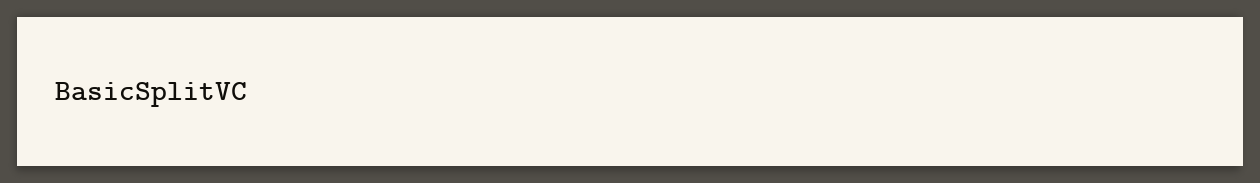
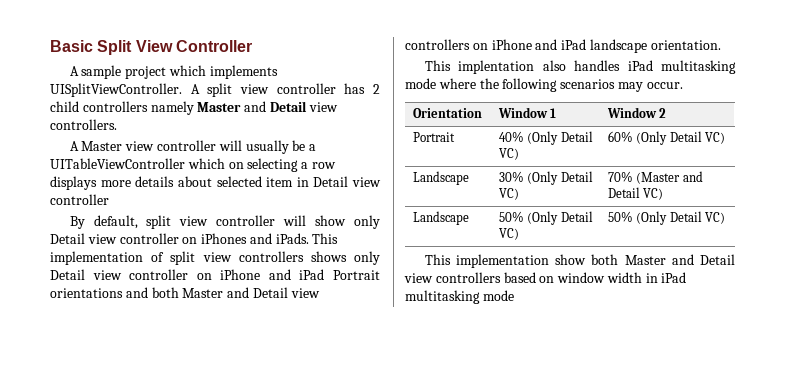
[55,82,247,107] BasicSplitVC -> [50,40,252,55] [69,65,278,79] [50,83,380,97] [50,101,338,115] [50,119,117,130] [69,140,317,154] [50,158,336,172] [50,176,381,190] [50,194,109,205] [69,215,380,229] [50,233,339,244] [50,251,380,265] [50,269,380,280] [50,287,320,298] [405,39,721,53] [424,60,736,74] [405,78,683,92] [413,108,483,118] [498,107,557,118] [607,107,667,118] [413,132,456,142] [499,131,593,145] [499,148,520,160] [608,131,726,145] [413,171,470,185] [499,171,593,185] [499,188,520,200] [608,171,703,184] [608,187,664,200] [413,211,470,225] [499,211,593,225] [499,228,520,240] [608,211,726,225] [424,254,735,268] [404,272,687,283] [405,290,514,304] Basic Split View Controller // A sample project which implements UISplitViewController. A split view controller has 2 child controllers namely Master and Detail view controllers. // A Master view controller will usually be a UITableViewController which on selecting a row displays more details about selected item in Detail view controller // By default, split view controller will show only Detail view controller on iPhones and iPads. This implementation of split view controllers shows only Detail view controller on iPhone and iPad Portrait orientations and both Master and Detail view controllers on iPhone and iPad landscape orientation. // This implentation also handles iPad multitasking mode where the following scenarios may occur. // Orientation | Window 1 | Window 2 // Portrait | 40% (Only Detail VC) | 60% (Only Detail VC) // Landscape | 30% (Only Detail VC) | 70% (Master and Detail VC) // Landscape | 50% (Only Detail VC) | 50% (Only Detail VC) // This implementation show both Master and Detail view controllers based on window width in iPad multitasking mode

